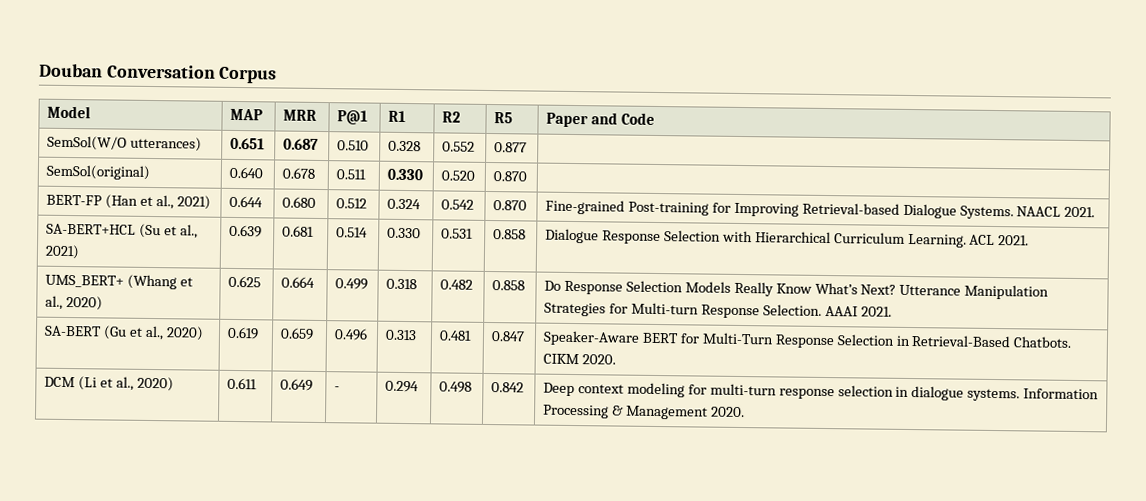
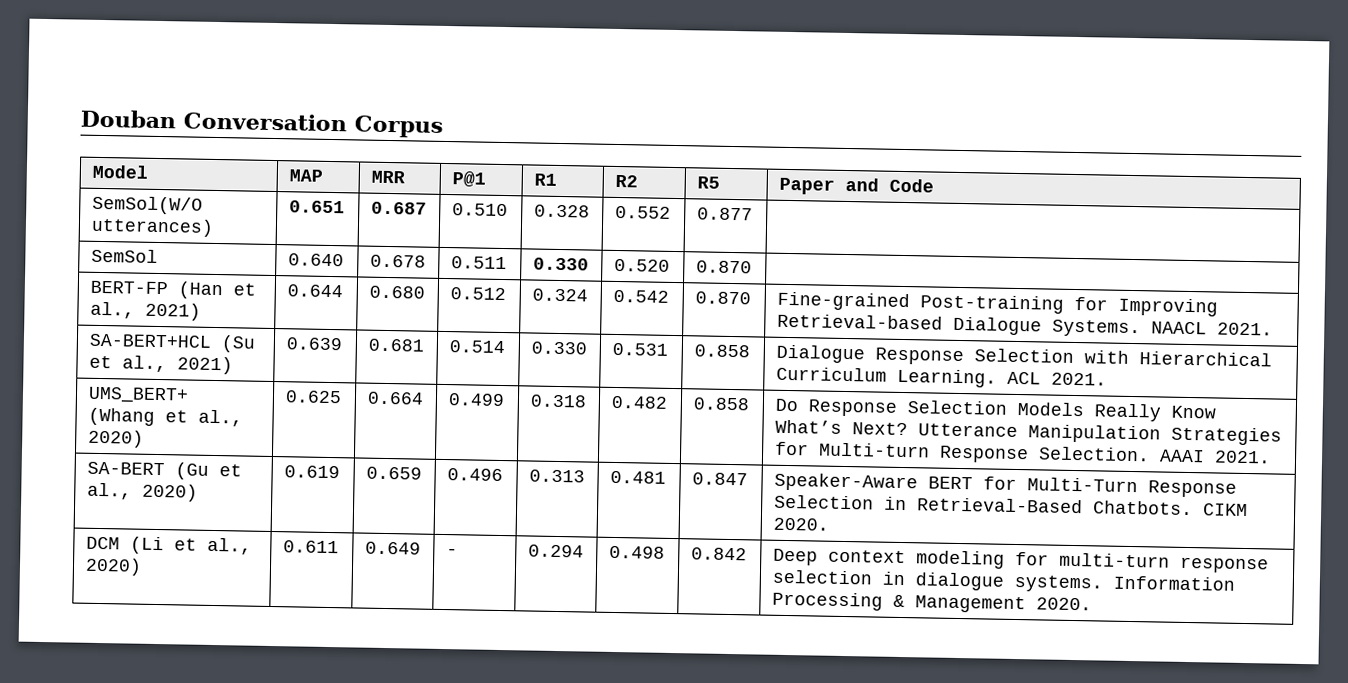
[46,164,151,180] SemSol(original) -> [90,248,158,263] SemSol

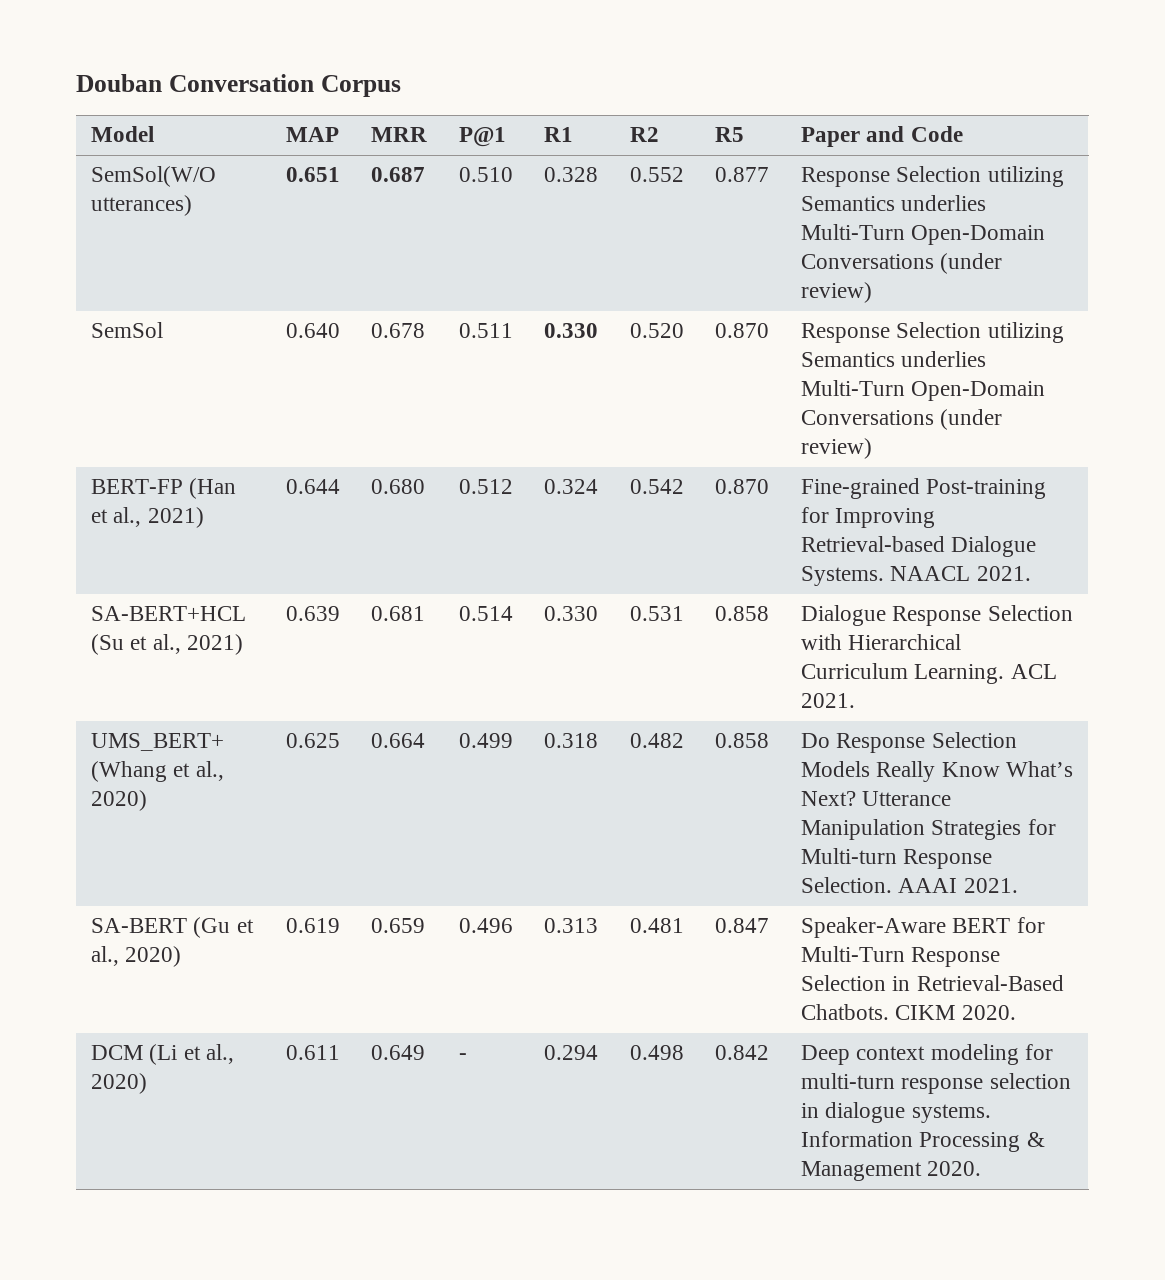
(753, 214) none -> [801,166,1064,187] [801,195,987,211] [801,224,1046,245] [801,253,1003,274] [801,282,873,303] Response Selection utilizing Semantics underlies Multi-Turn Open-Domain Conversations (under review)
(752, 267) none -> [801,322,1064,343] [801,351,987,367] [801,380,1046,401] [801,409,1003,430] [801,438,873,459] Response Selection utilizing Semantics underlies Multi-Turn Open-Domain Conversations (under review)

